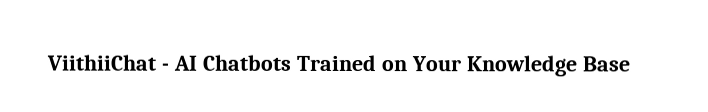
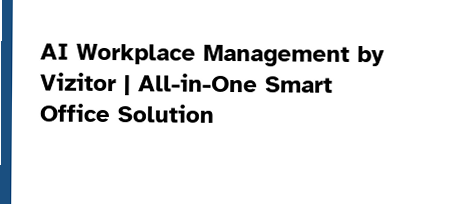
[46,54,630,77] ViithiiChat - AI Chatbots Trained on Your Knowledge Base -> [40,43,385,67] [40,72,333,96] [39,103,214,123] AI Workplace Management by Vizitor | All-in-One Smart Office Solution

